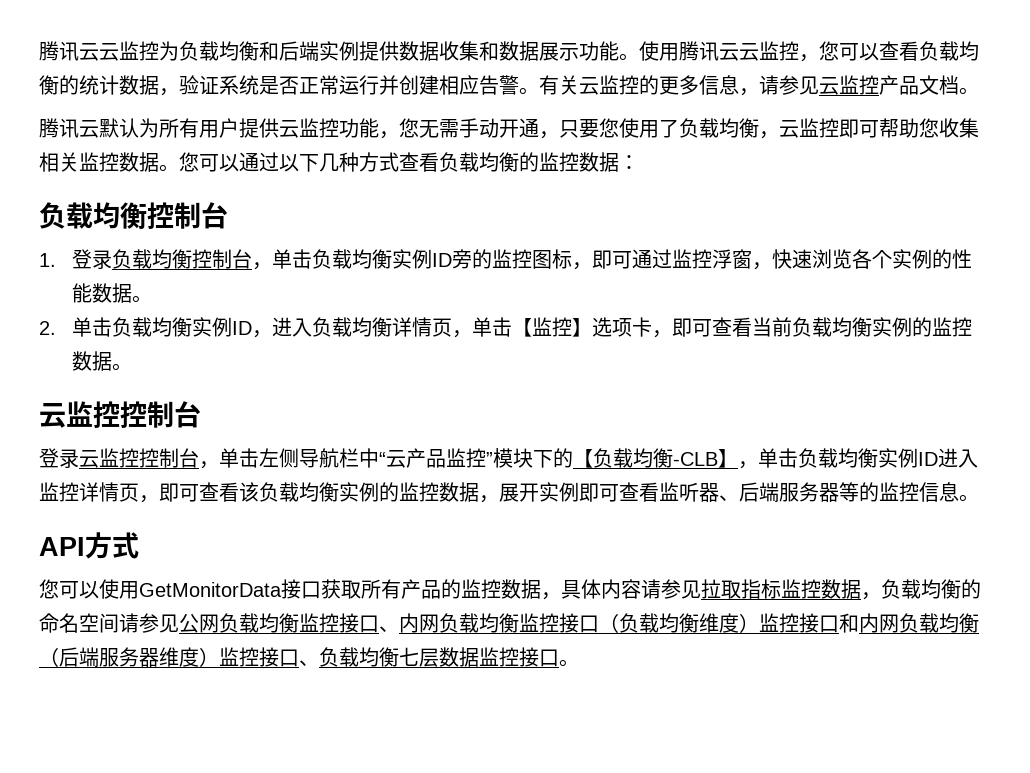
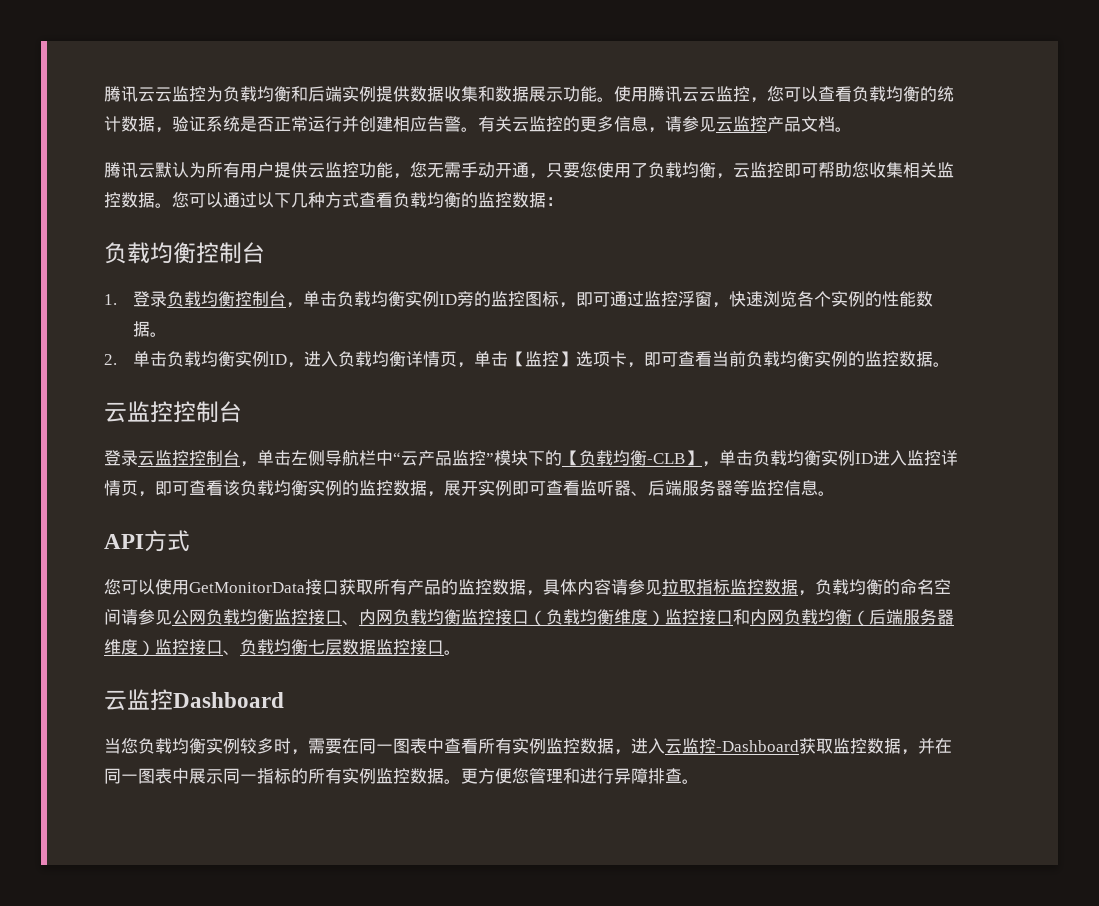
[859,482,879,502] 的 -> (750, 488) none
(579, 663) none -> [104,689,284,711] [104,738,952,755] [104,768,699,784] // 云监控Dashboard // 当您负载均衡实例较多时，需要在同一图表中查看所有实例监控数据，进入云监控-Dashboard获取监控数据，并在同一图表中展示同一指标的所有实例监控数据。更方便您管理和进行异障排查。

